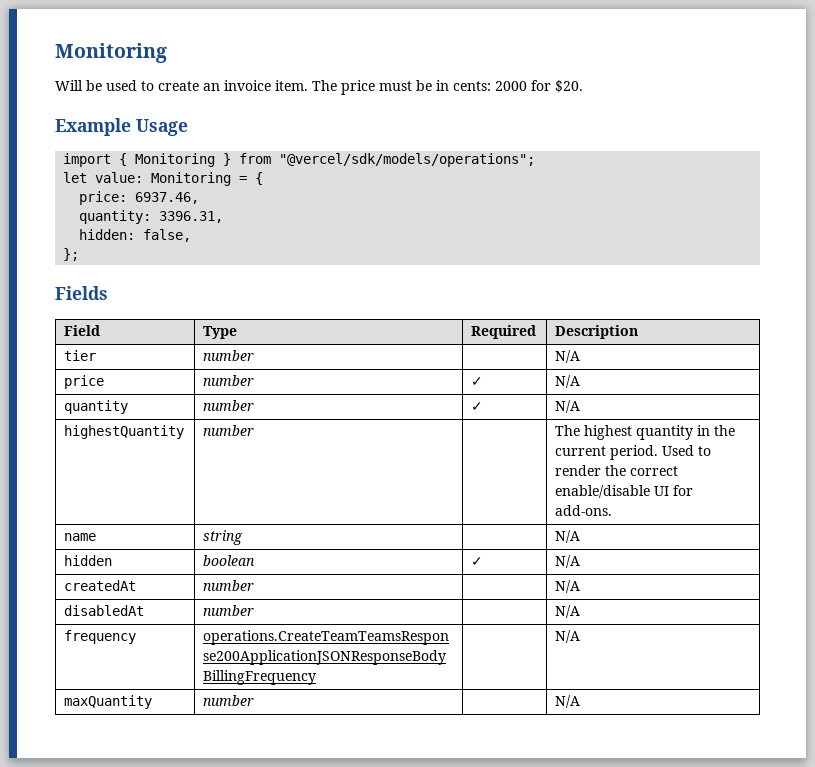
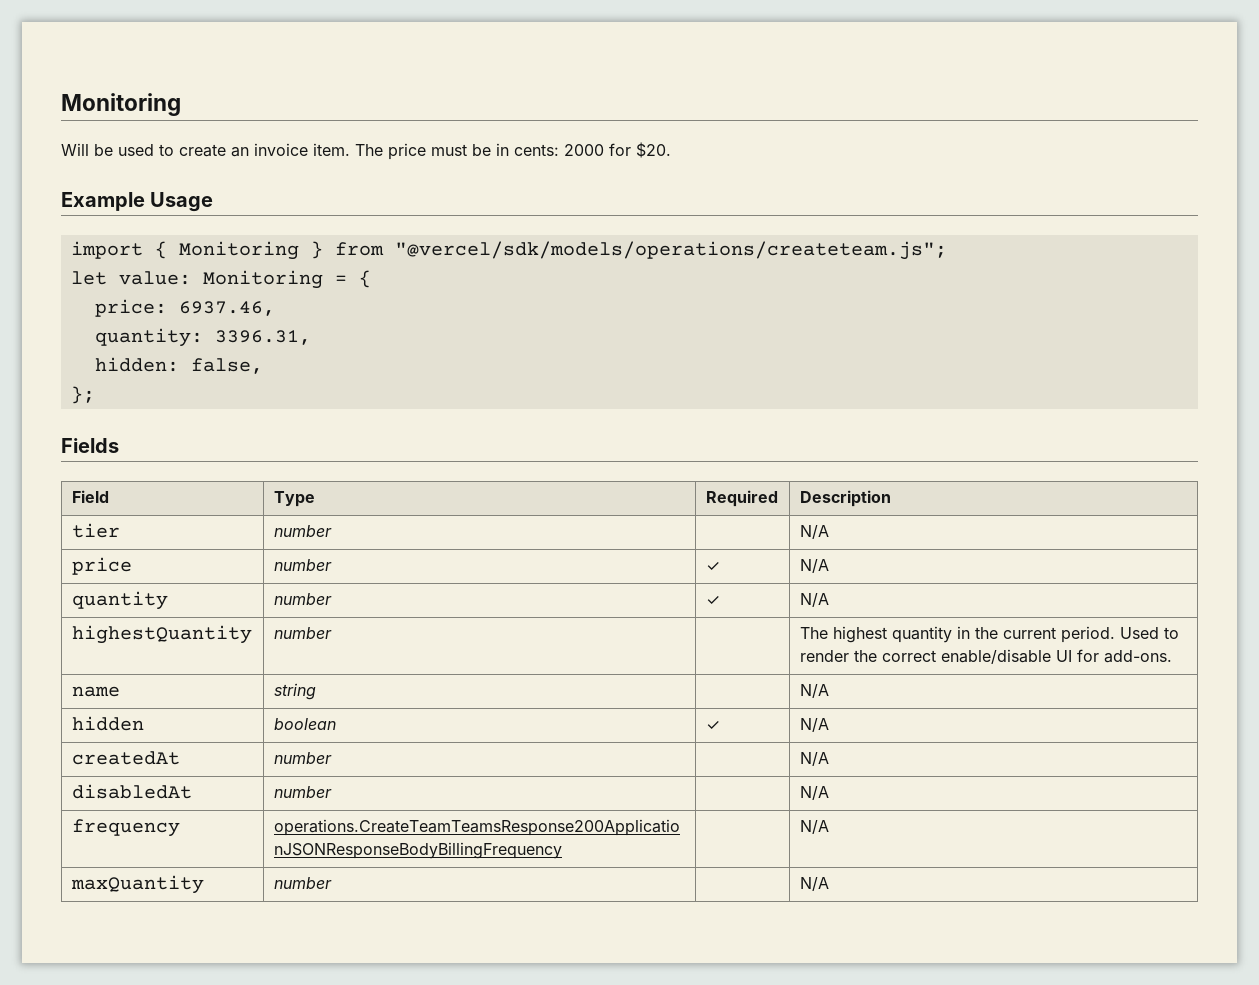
[279,153,536,167] "@vercel/sdk/models/operations"; -> [394,241,947,260] "@vercel/sdk/models/operations/createteam.js";

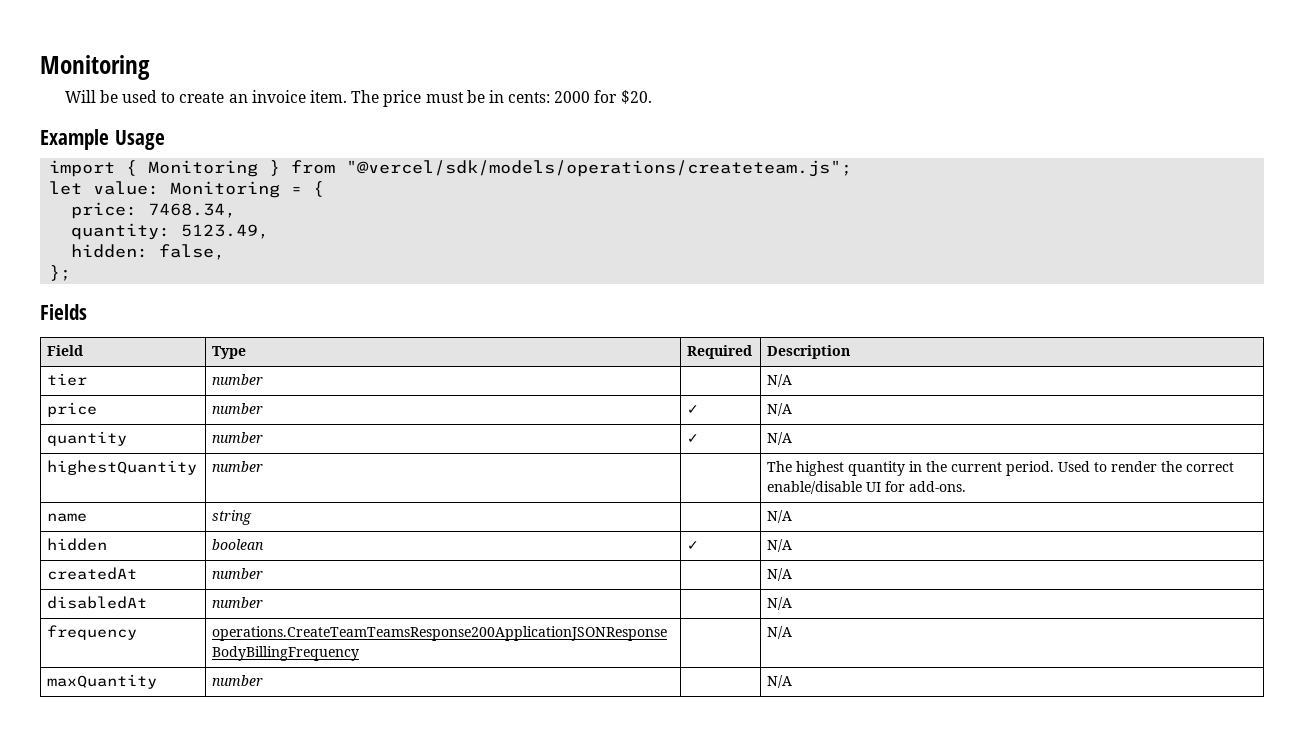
[178,301,275,316] 6937.46, -> [148,203,237,218] 7468.34,
[214,330,311,345] 3396.31, -> [181,224,270,239] 5123.49,

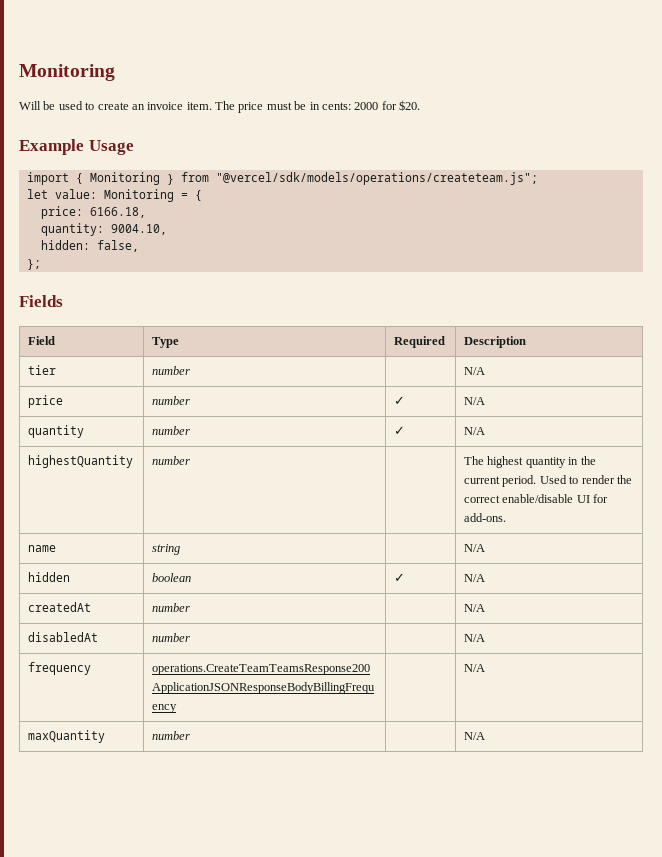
[148,203,237,218] 7468.34, -> [89,207,146,218] 6166.18,
[181,224,270,239] 5123.49, -> [110,224,167,235] 9004.10,

